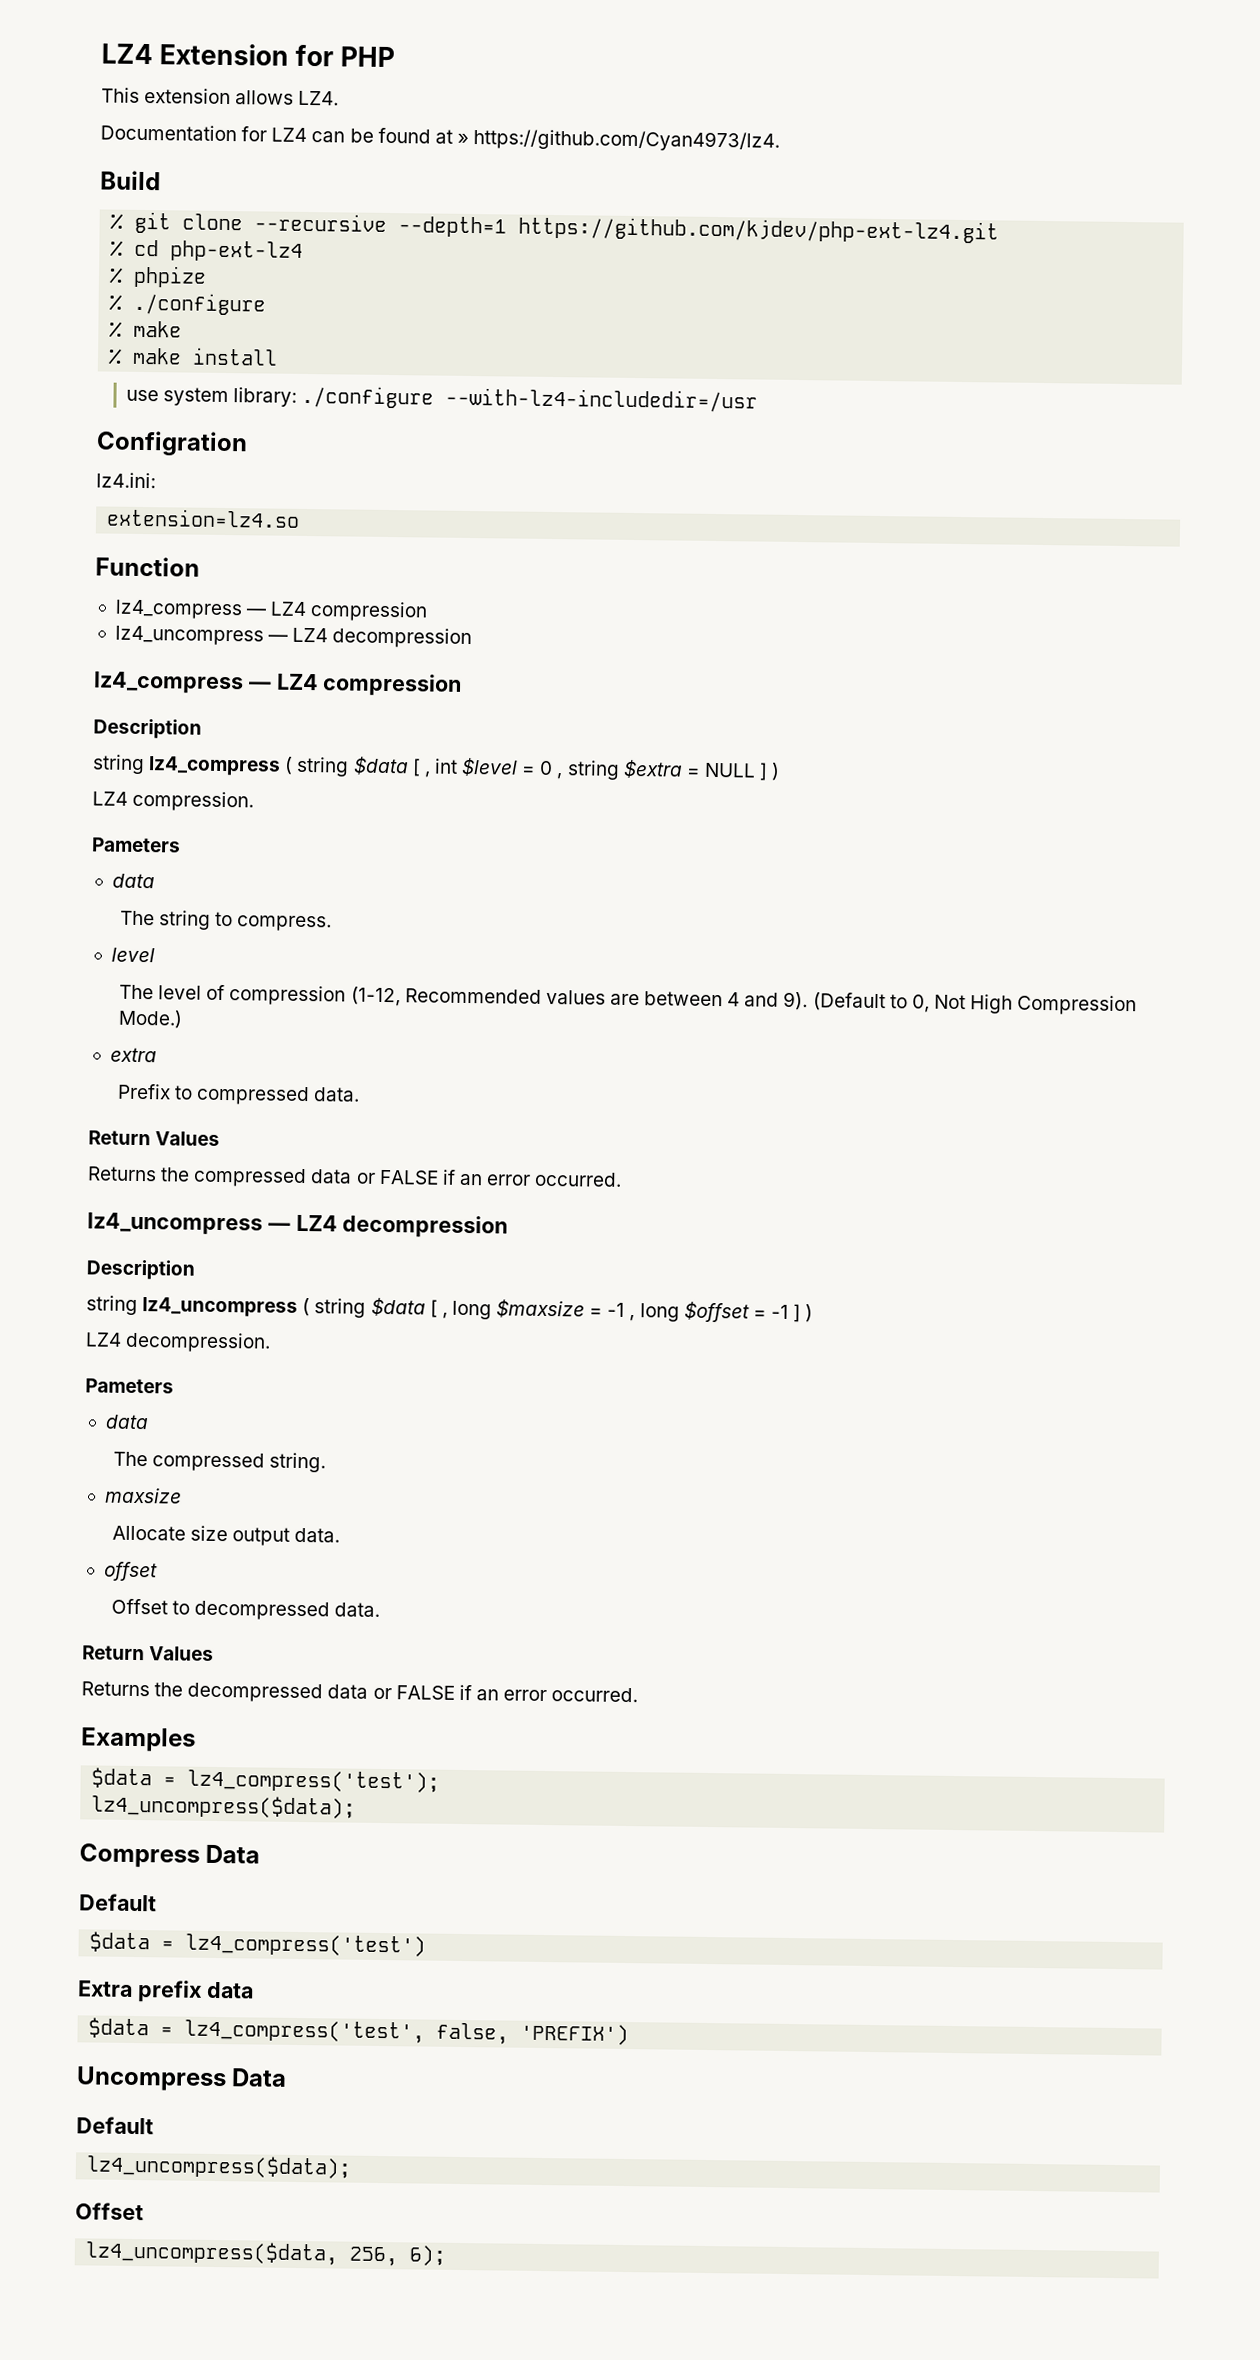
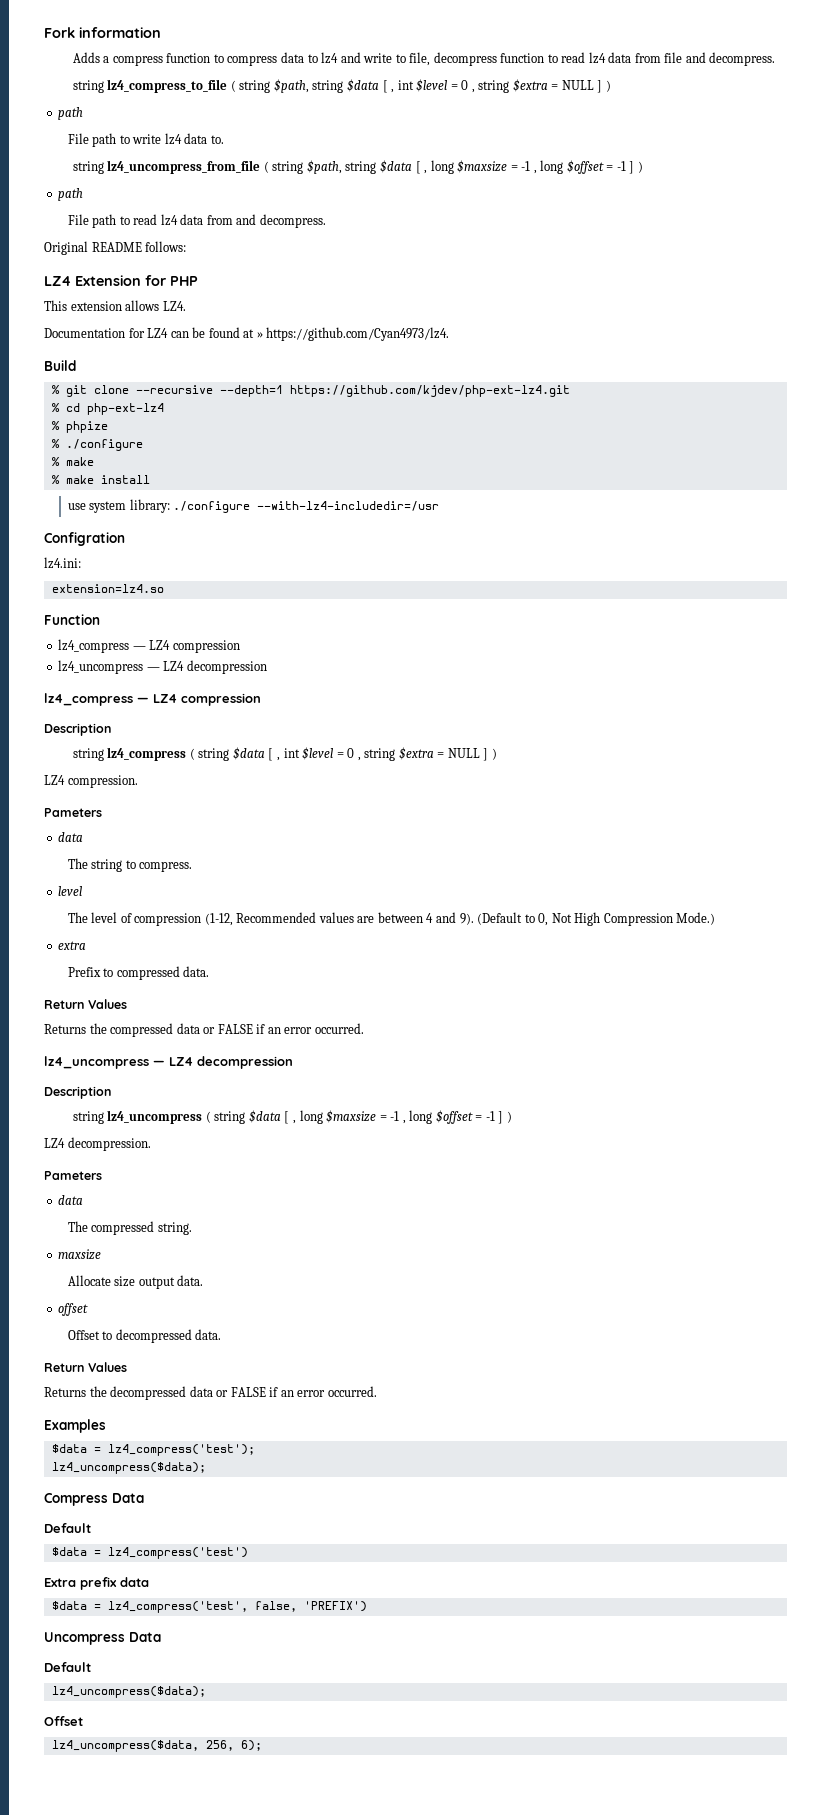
(101, 54) none -> [44,27,161,38] [72,52,776,66] [72,79,611,93] [58,107,84,120] [67,133,224,147] [72,160,643,174] [58,188,84,201] [67,214,326,228] [44,241,187,255] Fork information // Adds a compress function to compress data to lz4 and write to file, decompress function to read lz4 data from file and decompress. // string lz4_compress_to_file ( string $path, string $data [ , int $level = 0 , string $extra = NULL ] ) // path // File path to write lz4 data to. // string lz4_uncompress_from_file ( string $path, string $data [ , long $maxsize = -1 , long $offset = -1 ] ) // path // File path to read lz4 data from and decompress. // Original README follows: //

